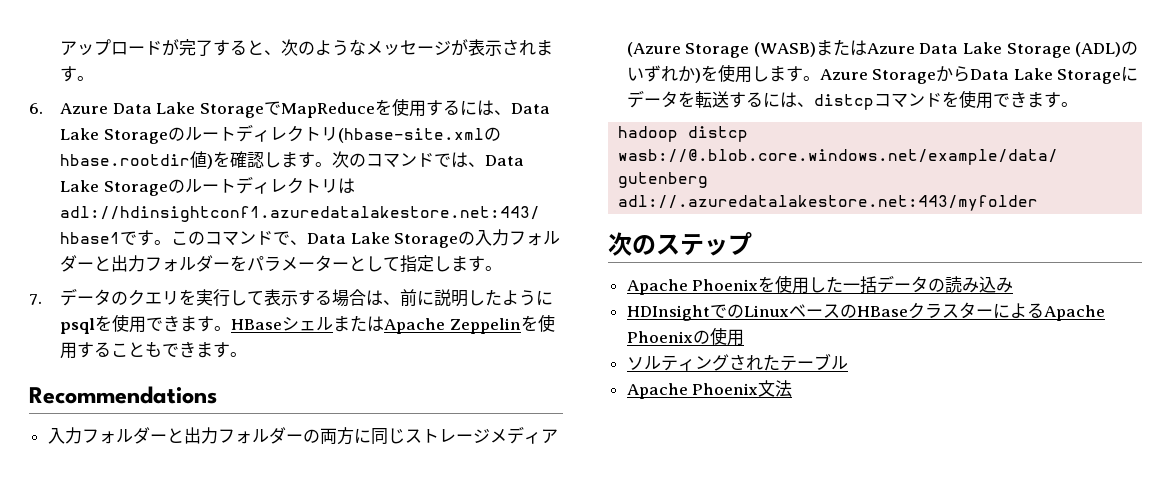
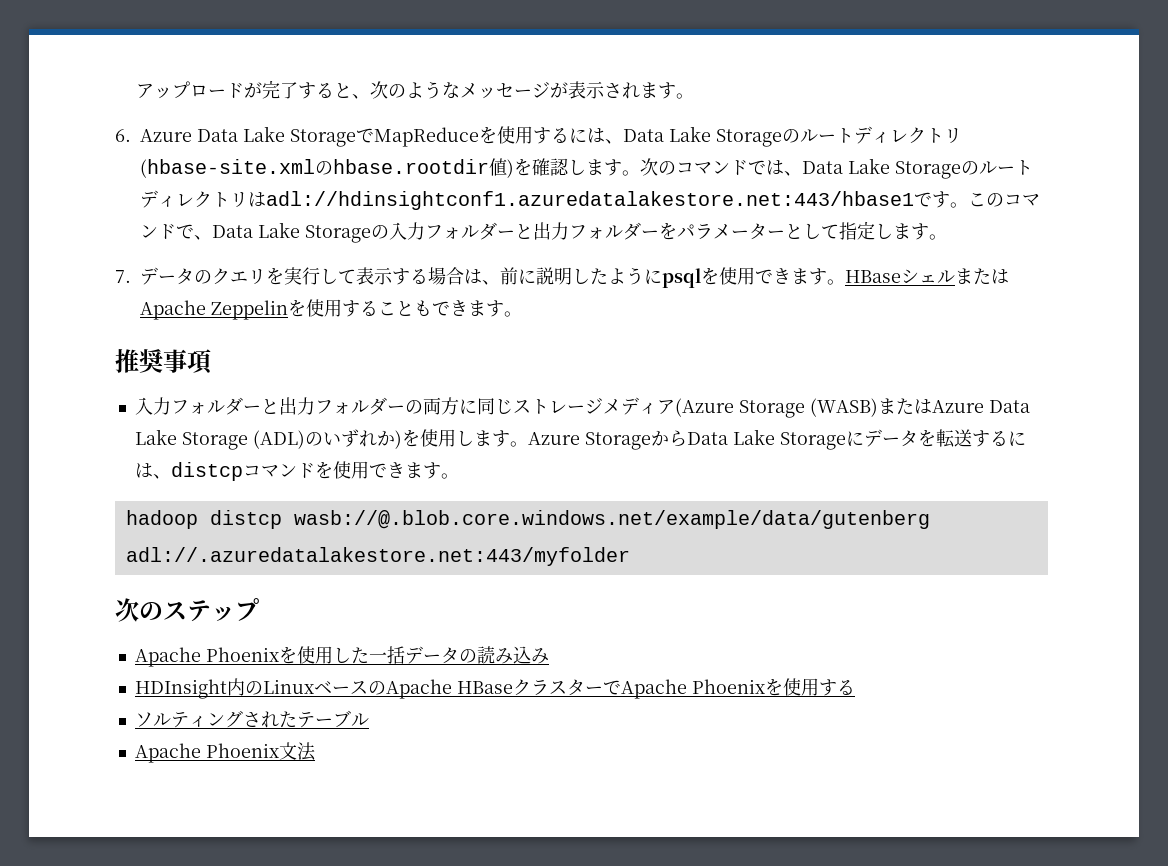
[29,386,217,404] Recommendations -> [115,349,212,374] 推奨事項
[709,304,727,318] で -> [226,678,245,696] 内
(857, 311) none -> [385,679,452,699] Apache
[992,303,1105,321] [626,327,744,346] によるApache Phoenixの使用 -> [602,678,855,699] でApache Phoenixを使用する

